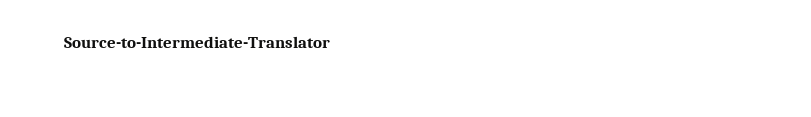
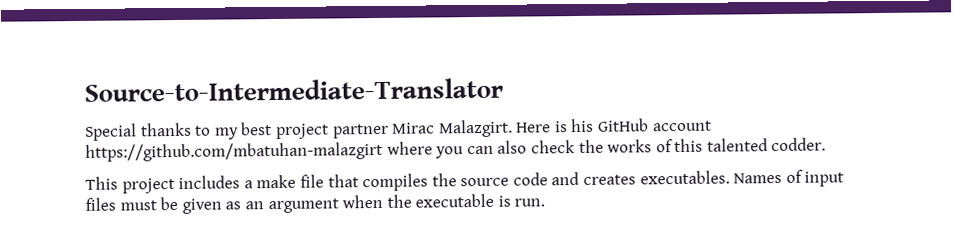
(330, 42) none -> [85,118,712,141] [85,137,827,162] [85,169,845,194] [85,193,546,214] // Special thanks to my best project partner Mirac Malazgirt. Here is his GitHub account https://github.com/mbatuhan-malazgirt where you can also check the works of this talented codder. // This project includes a make file that compiles the source code and creates executables. Names of input files must be given as an argument when the executable is run.

